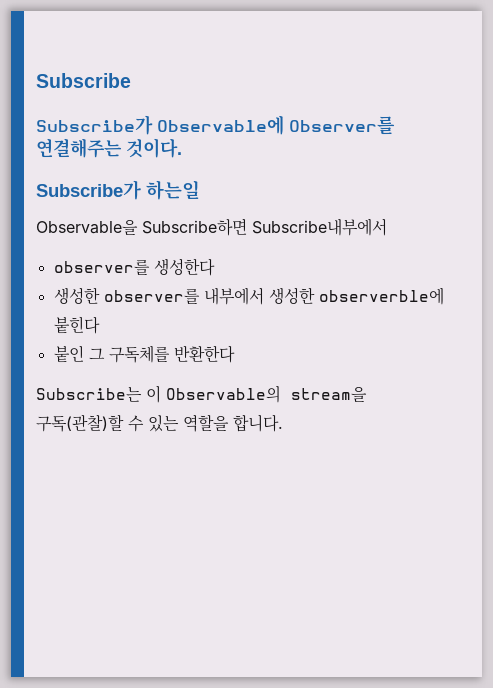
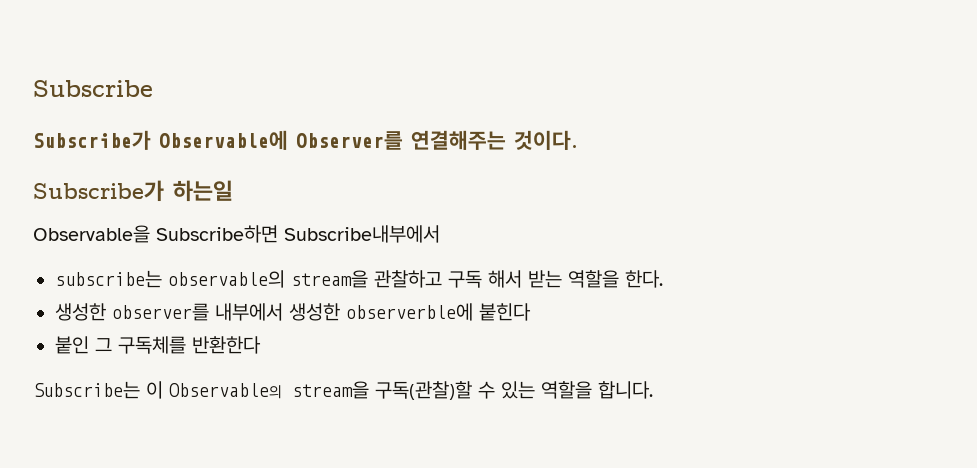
[53,258,215,276] observer를 생성한다 -> [55,270,663,288] subscribe는 observable의 stream을 관찰하고 구독 해서 받는 역할을 한다.

